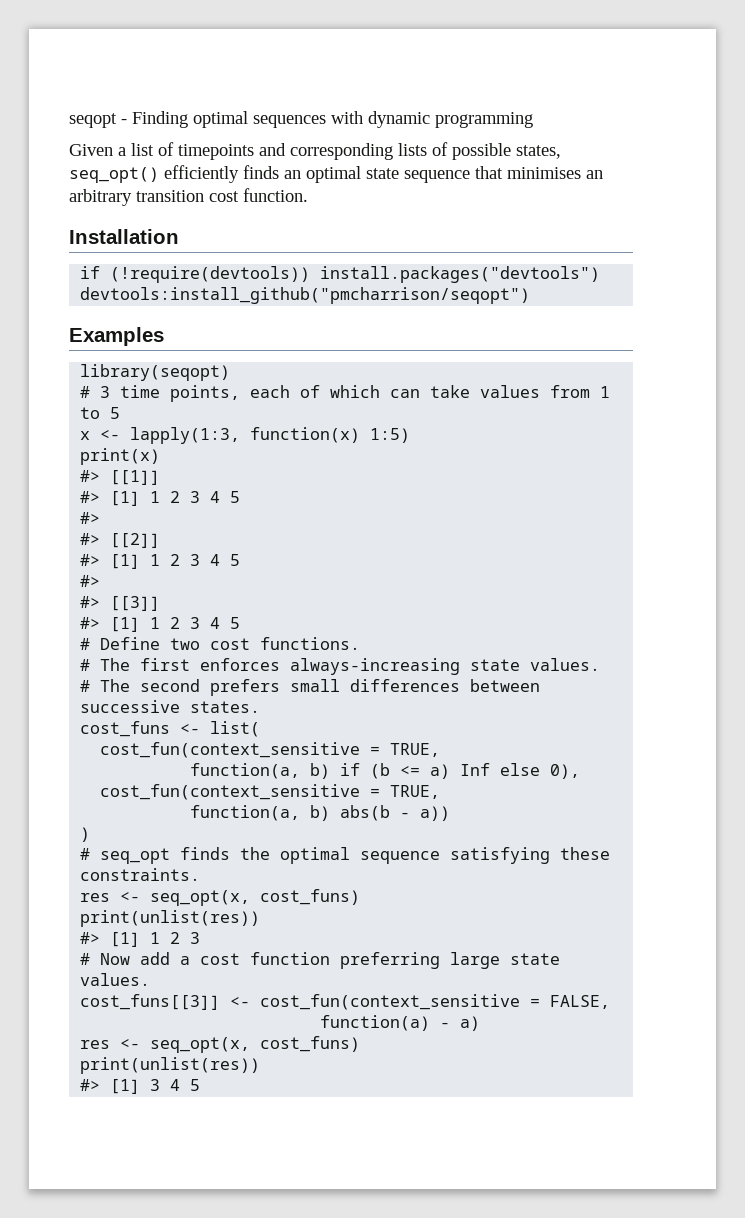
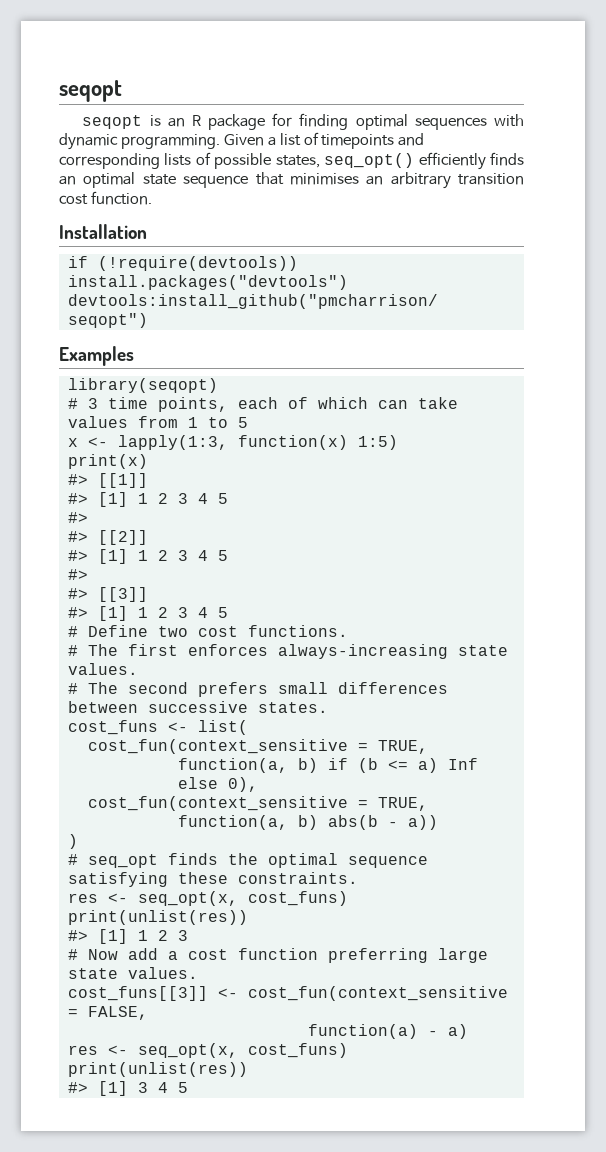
[69,111,188,128] seqopt - Finding -> [59,80,122,102] [82,113,349,130] seqopt // seqopt is an R package for finding
[435,112,533,128] programming // -> [120,134,220,149] programming.

